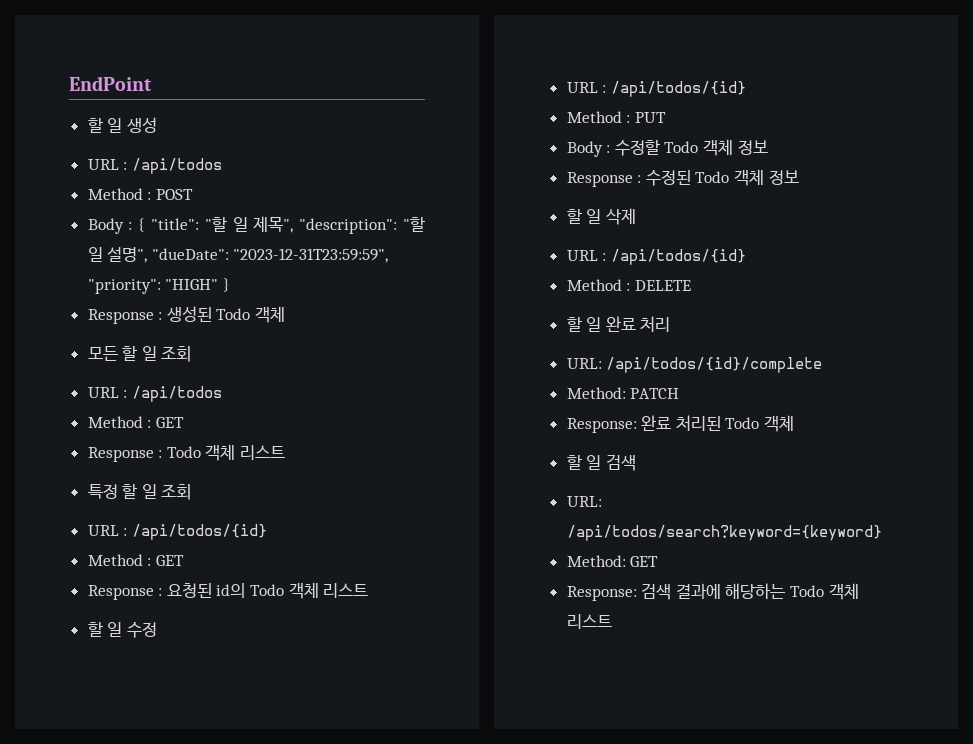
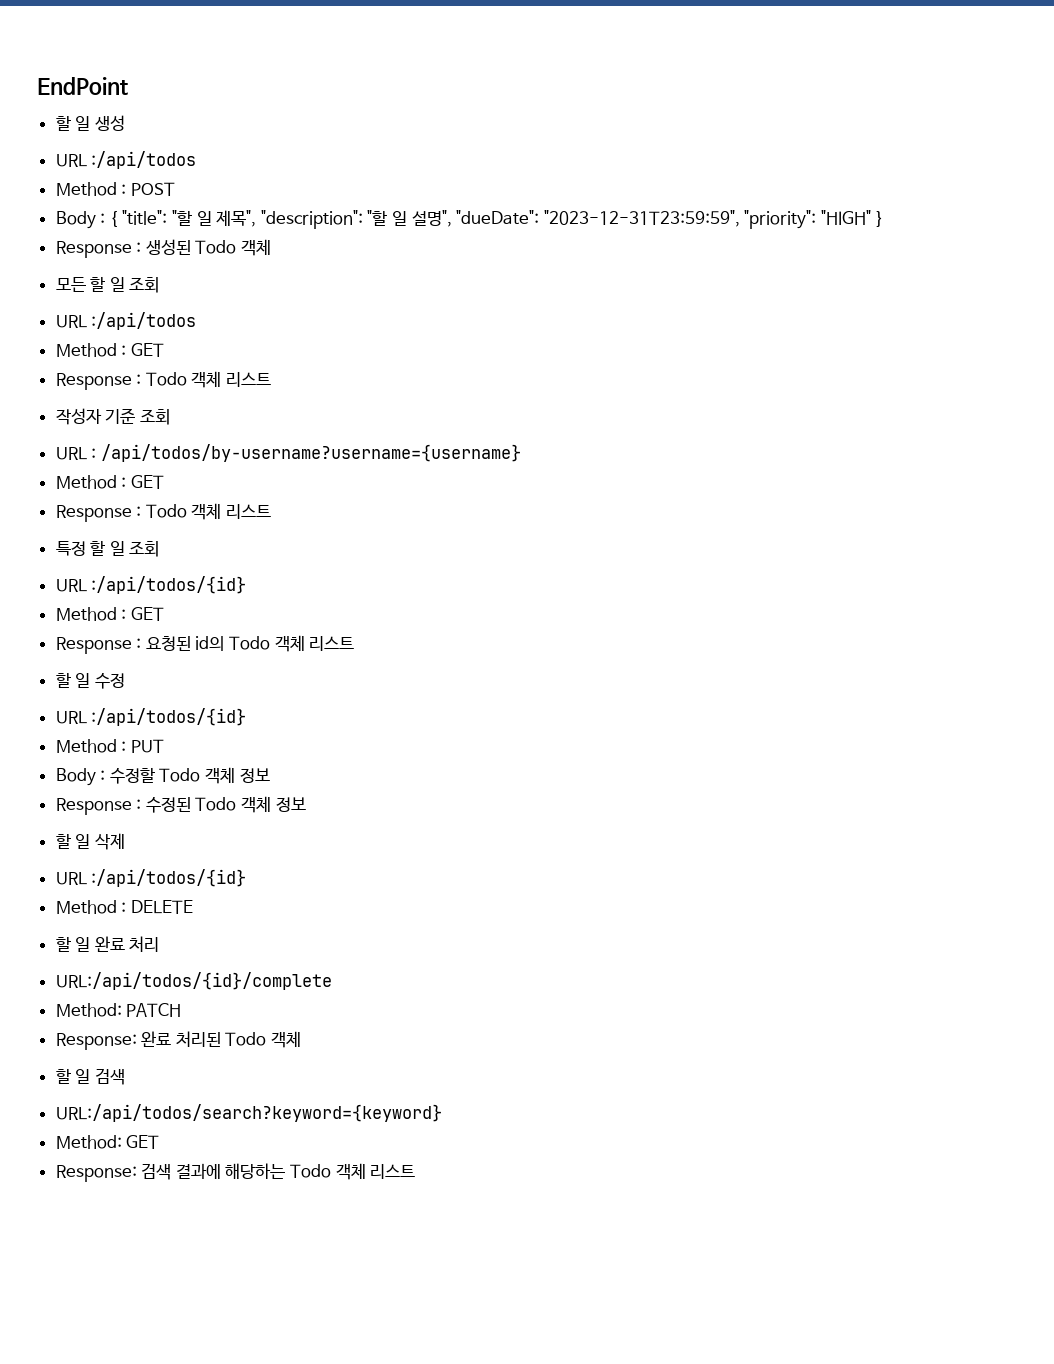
[123,158,222,174] : /api/todos -> [91,151,197,169] :/api/todos
[123,386,222,402] : /api/todos -> [91,312,197,330] [55,343,164,357] [55,371,272,390] [55,408,170,425] [55,444,521,462] :/api/todos // Method : GET // Response : Todo 객체 리스트 // 작성자 기준 조회 // URL : /api/todos/by-username?username={username}
[123,524,267,540] : /api/todos/{id} -> [91,576,247,594] :/api/todos/{id}
[602,81,746,97] : /api/todos/{id} -> [91,708,247,726] :/api/todos/{id}
[602,249,746,265] : /api/todos/{id} -> [91,869,247,887] :/api/todos/{id}
[566,357,823,373] URL: /api/todos/{id}/complete -> [55,972,332,990] URL:/api/todos/{id}/complete
[566,496,602,507] [566,525,882,541] URL: /api/todos/search?keyword={keyword} -> [55,1104,442,1122] URL:/api/todos/search?keyword={keyword}

